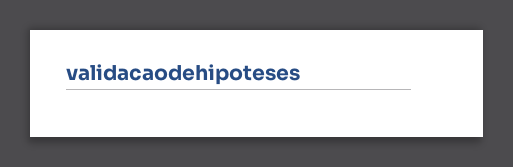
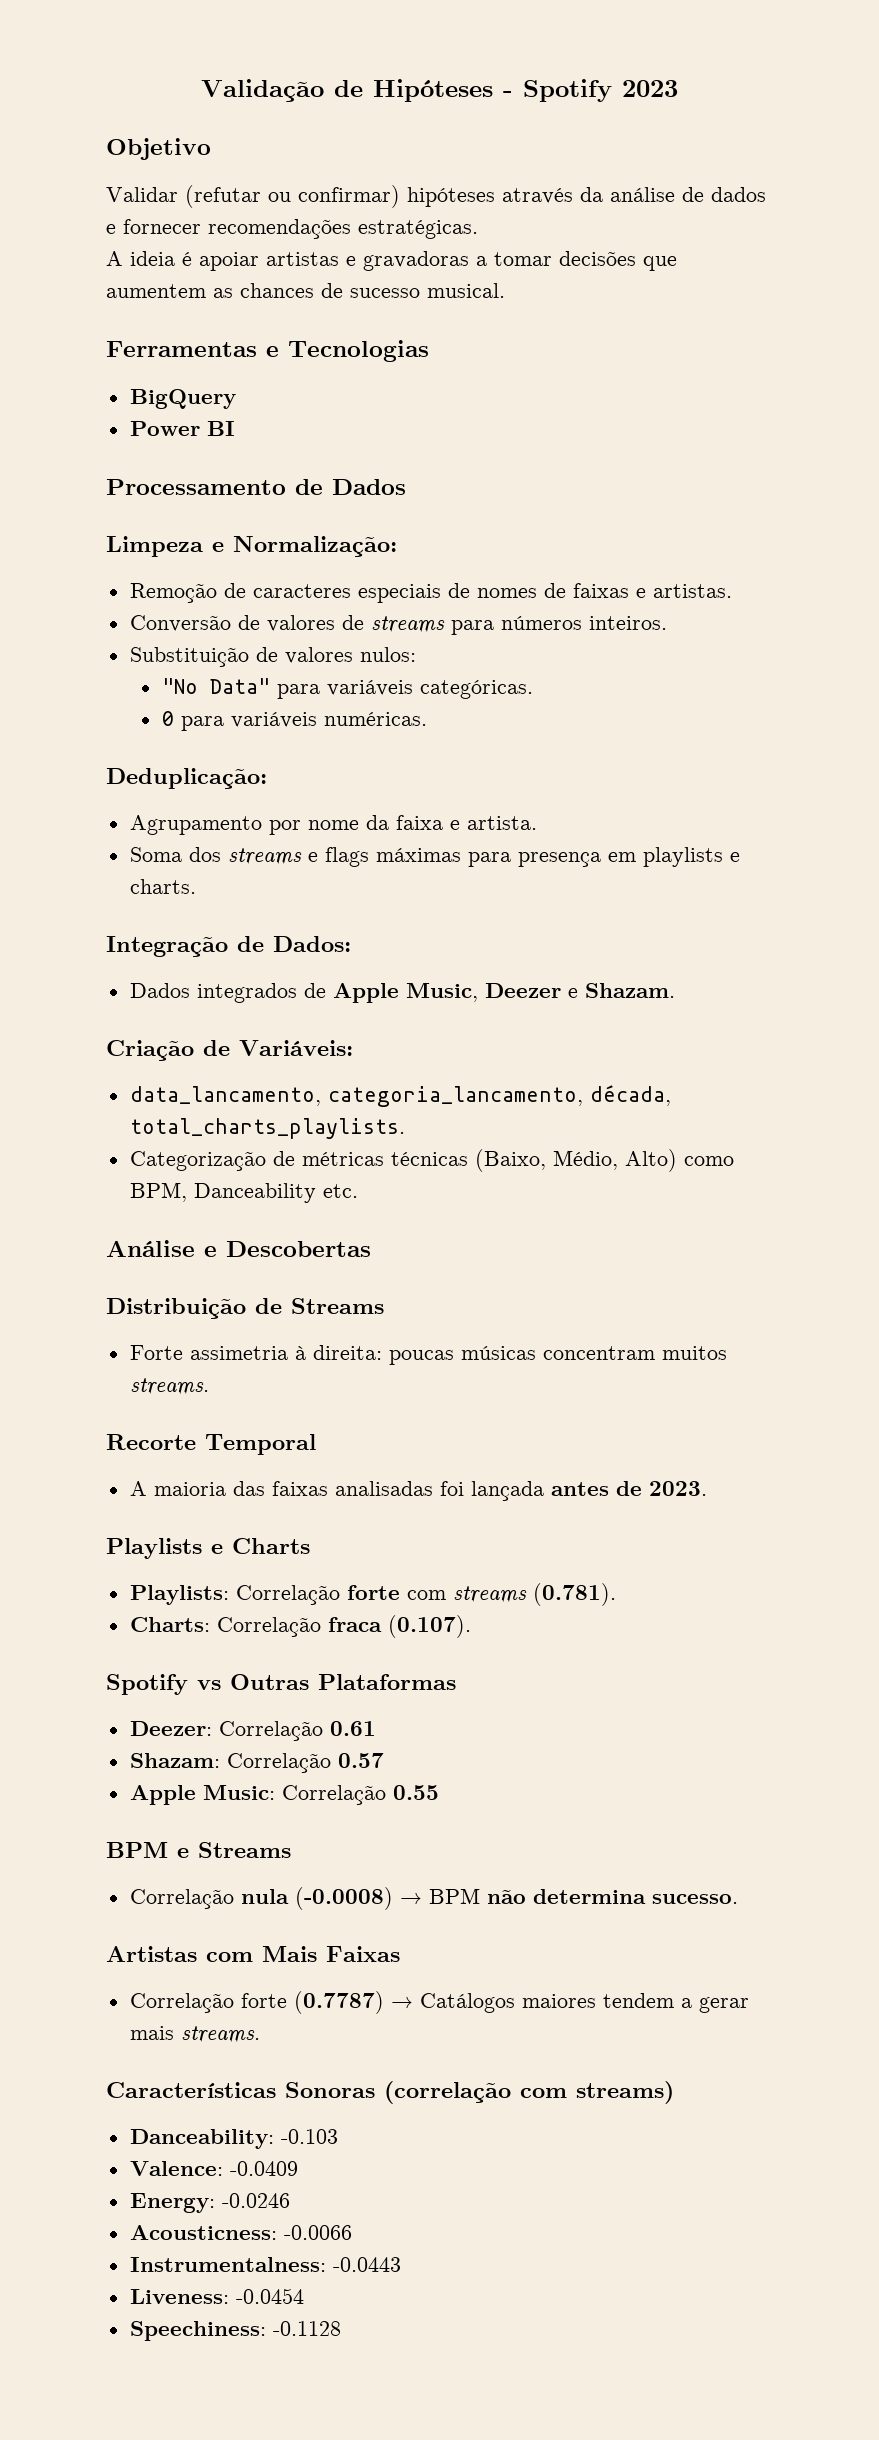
[66,64,300,85] validacaodehipoteses -> [201,79,678,102] [106,138,211,160] [106,185,766,208] [106,219,478,239] [106,251,677,271] [106,283,505,298] [106,340,429,362] [129,389,236,409] [129,421,235,436] [106,479,406,495] [106,536,397,557] [129,583,732,603] [129,615,667,635] [129,647,416,667] [161,678,533,699] [161,711,427,731] [106,768,267,789] [129,815,537,835] [129,847,740,867] [129,879,196,894] [106,936,351,957] [129,983,675,1003] [106,1040,353,1061] [129,1085,671,1107] [129,1118,405,1139] [129,1149,734,1172] [129,1182,358,1203] [106,1240,371,1257] [106,1298,384,1319] [129,1345,727,1365] [129,1378,209,1395] [106,1434,316,1455] [129,1481,707,1501] [106,1538,310,1559] [129,1583,616,1606] [129,1615,471,1638] [106,1674,456,1695] [129,1721,376,1741] [129,1753,384,1773] [129,1785,439,1805] [106,1842,291,1858] [129,1887,738,1910] [106,1946,400,1962] [129,1991,749,2014] [129,2026,260,2043] [106,2081,674,2104] [129,2129,338,2149] [129,2161,298,2176] [129,2193,290,2213] [129,2225,352,2240] [129,2257,401,2272] [129,2288,304,2304] [129,2321,341,2341] Validação de Hipóteses - Spotify 2023 // Objetivo // Validar (refutar ou confirmar) hipóteses através da análise de dados e fornecer recomendações estratégicas. // A ideia é apoiar artistas e gravadoras a tomar decisões que aumentem as chances de sucesso musical. // Ferramentas e Tecnologias // BigQuery // Power BI // Processamento de Dados // Limpeza e Normalização: // Remoção de caracteres especiais de nomes de faixas e artistas. // Conversão de valores de streams para números inteiros. // Substituição de valores nulos: // "No Data" para variáveis categóricas. // 0 para variáveis numéricas. // Deduplicação: // Agrupamento por nome da faixa e artista. // Soma dos streams e flags máximas para presença em playlists e charts. // Integração de Dados: // Dados integrados de Apple Music, Deezer e Shazam. // Criação de Variáveis: // data_lancamento, categoria_lancamento, década, total_charts_playlists. // Categorização de métricas técnicas (Baixo, Médio, Alto) como BPM, Danceability etc. // Análise e Descobertas // Distribuição de Streams // Forte assimetria à direita: poucas músicas concentram muitos streams. // Recorte Temporal // A maioria das faixas analisadas foi lançada antes de 2023. // Playlists e Charts // Playlists: Correlação forte com streams (0.781). // Charts: Correlação fraca (0.107). // Spotify vs Outras Plataformas // Deezer: Correlação 0.61 // Shazam: Correlação 0.57 // Apple Music: Correlação 0.55 // BPM e Streams // Correlação nula (-0.0008) → BPM não determina sucesso. // Artistas com Mais Faixas // Correlação forte (0.7787) → Catálogos maiores tendem a gerar mais streams. // Características Sonoras (correlação com streams) // Danceability: -0.103 // Valence: -0.0409 // Energy: -0.0246 // Acousticness: -0.0066 // Instrumentalness: -0.0443 // Liveness: -0.0454 // Speechiness: -0.1128

